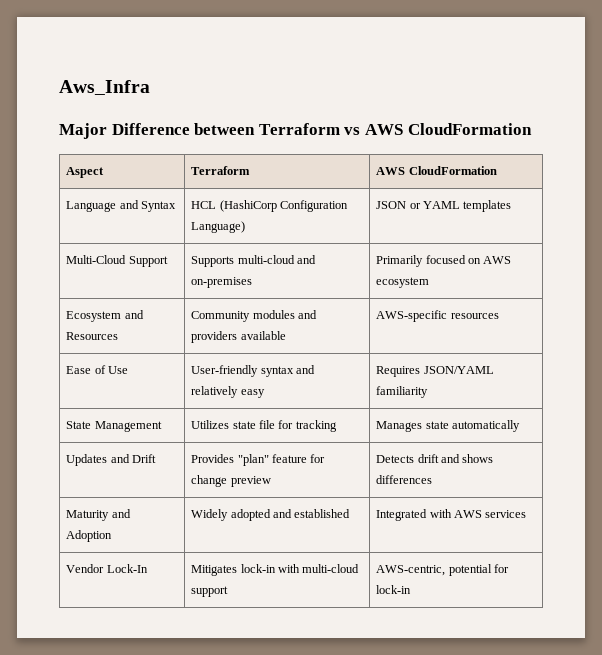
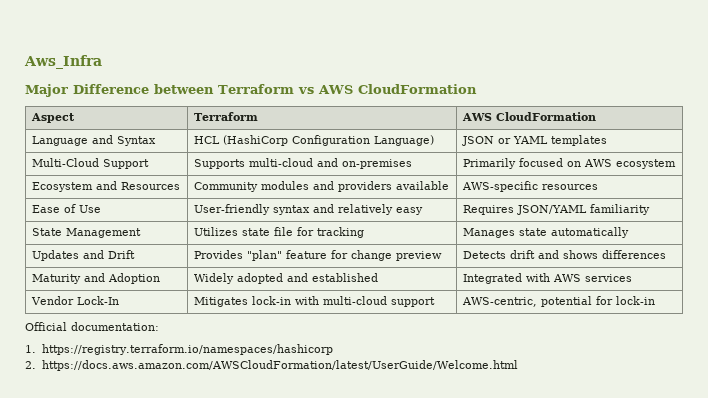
(412, 589) none -> [25,322,159,331] [25,344,334,355] [25,360,519,371] // Official documentation: // 1. https://registry.terraform.io/namespaces/hashicorp // 2. https://docs.aws.amazon.com/AWSCloudFormation/latest/UserGuide/Welcome.html

